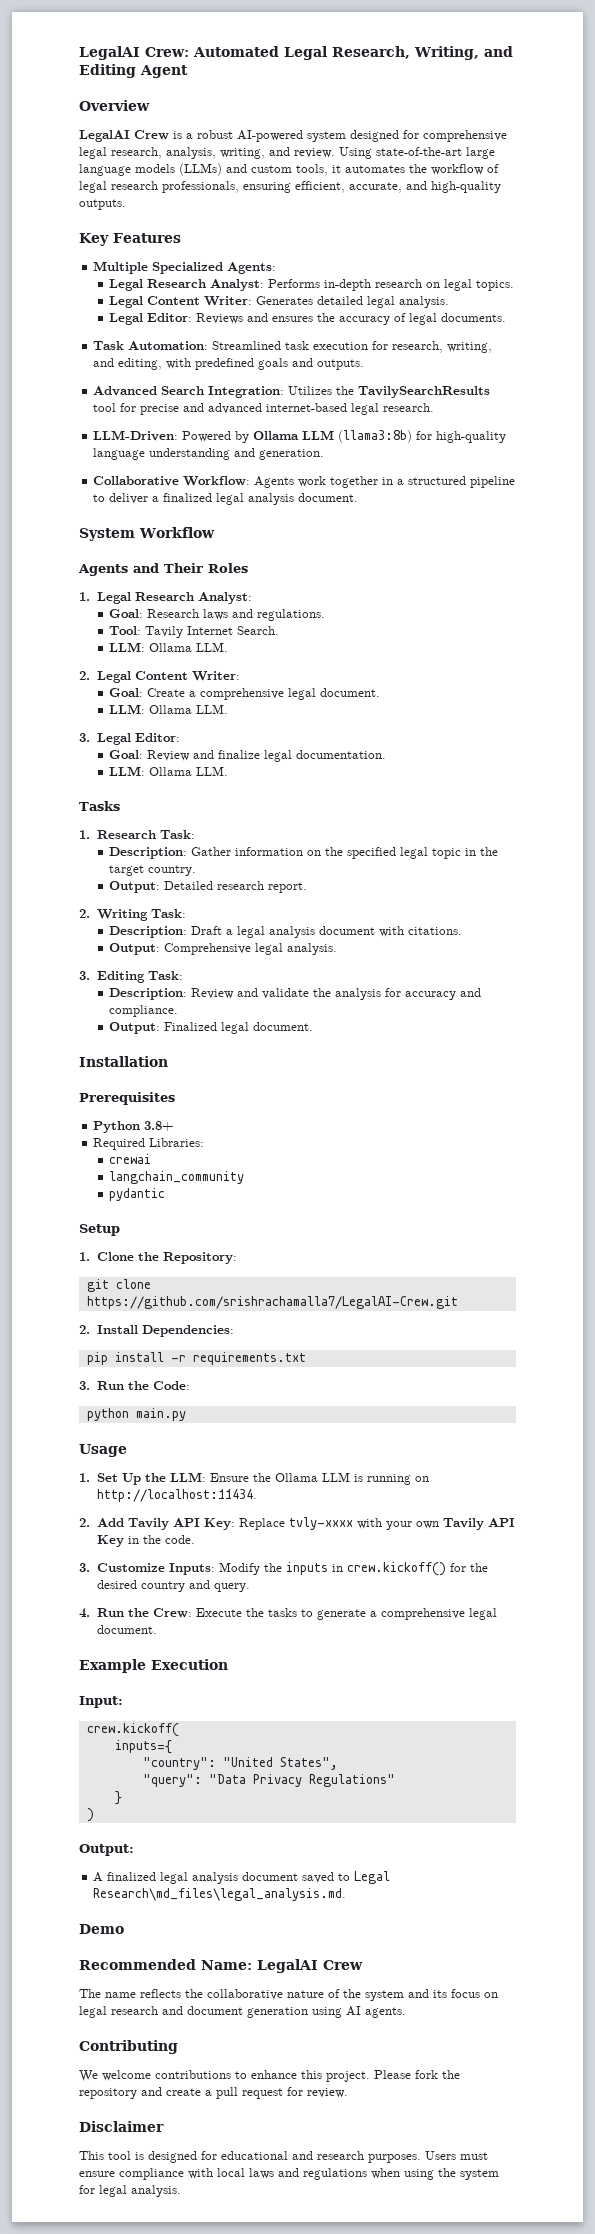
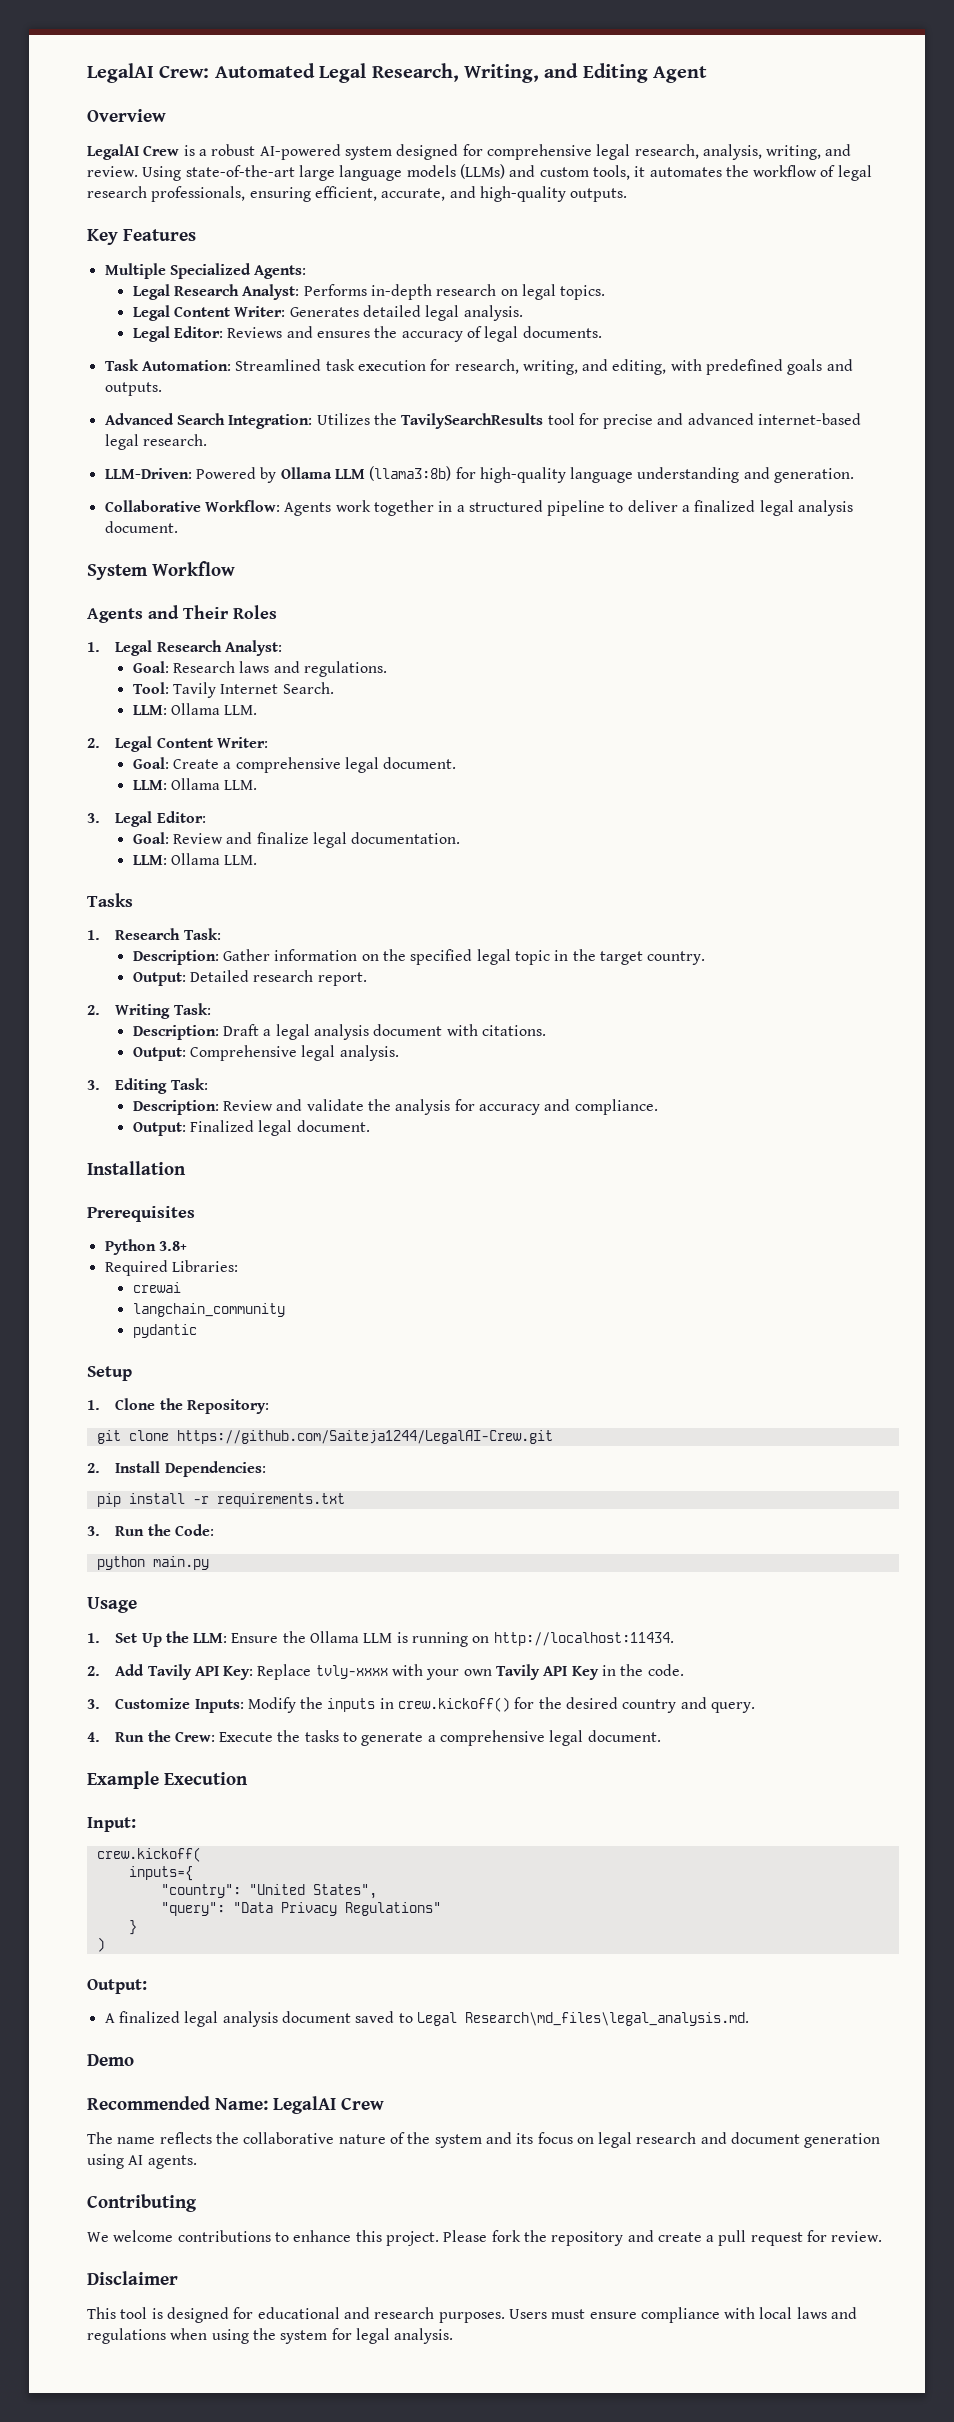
[86,1296,458,1309] https://github.com/srishrachamalla7/LegalAI-Crew.git -> [176,1430,553,1444] https://github.com/Saiteja1244/LegalAI-Crew.git

